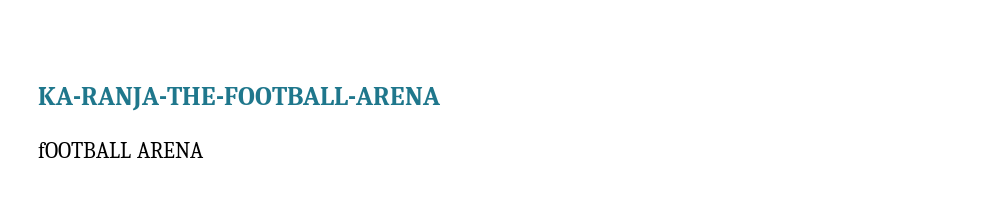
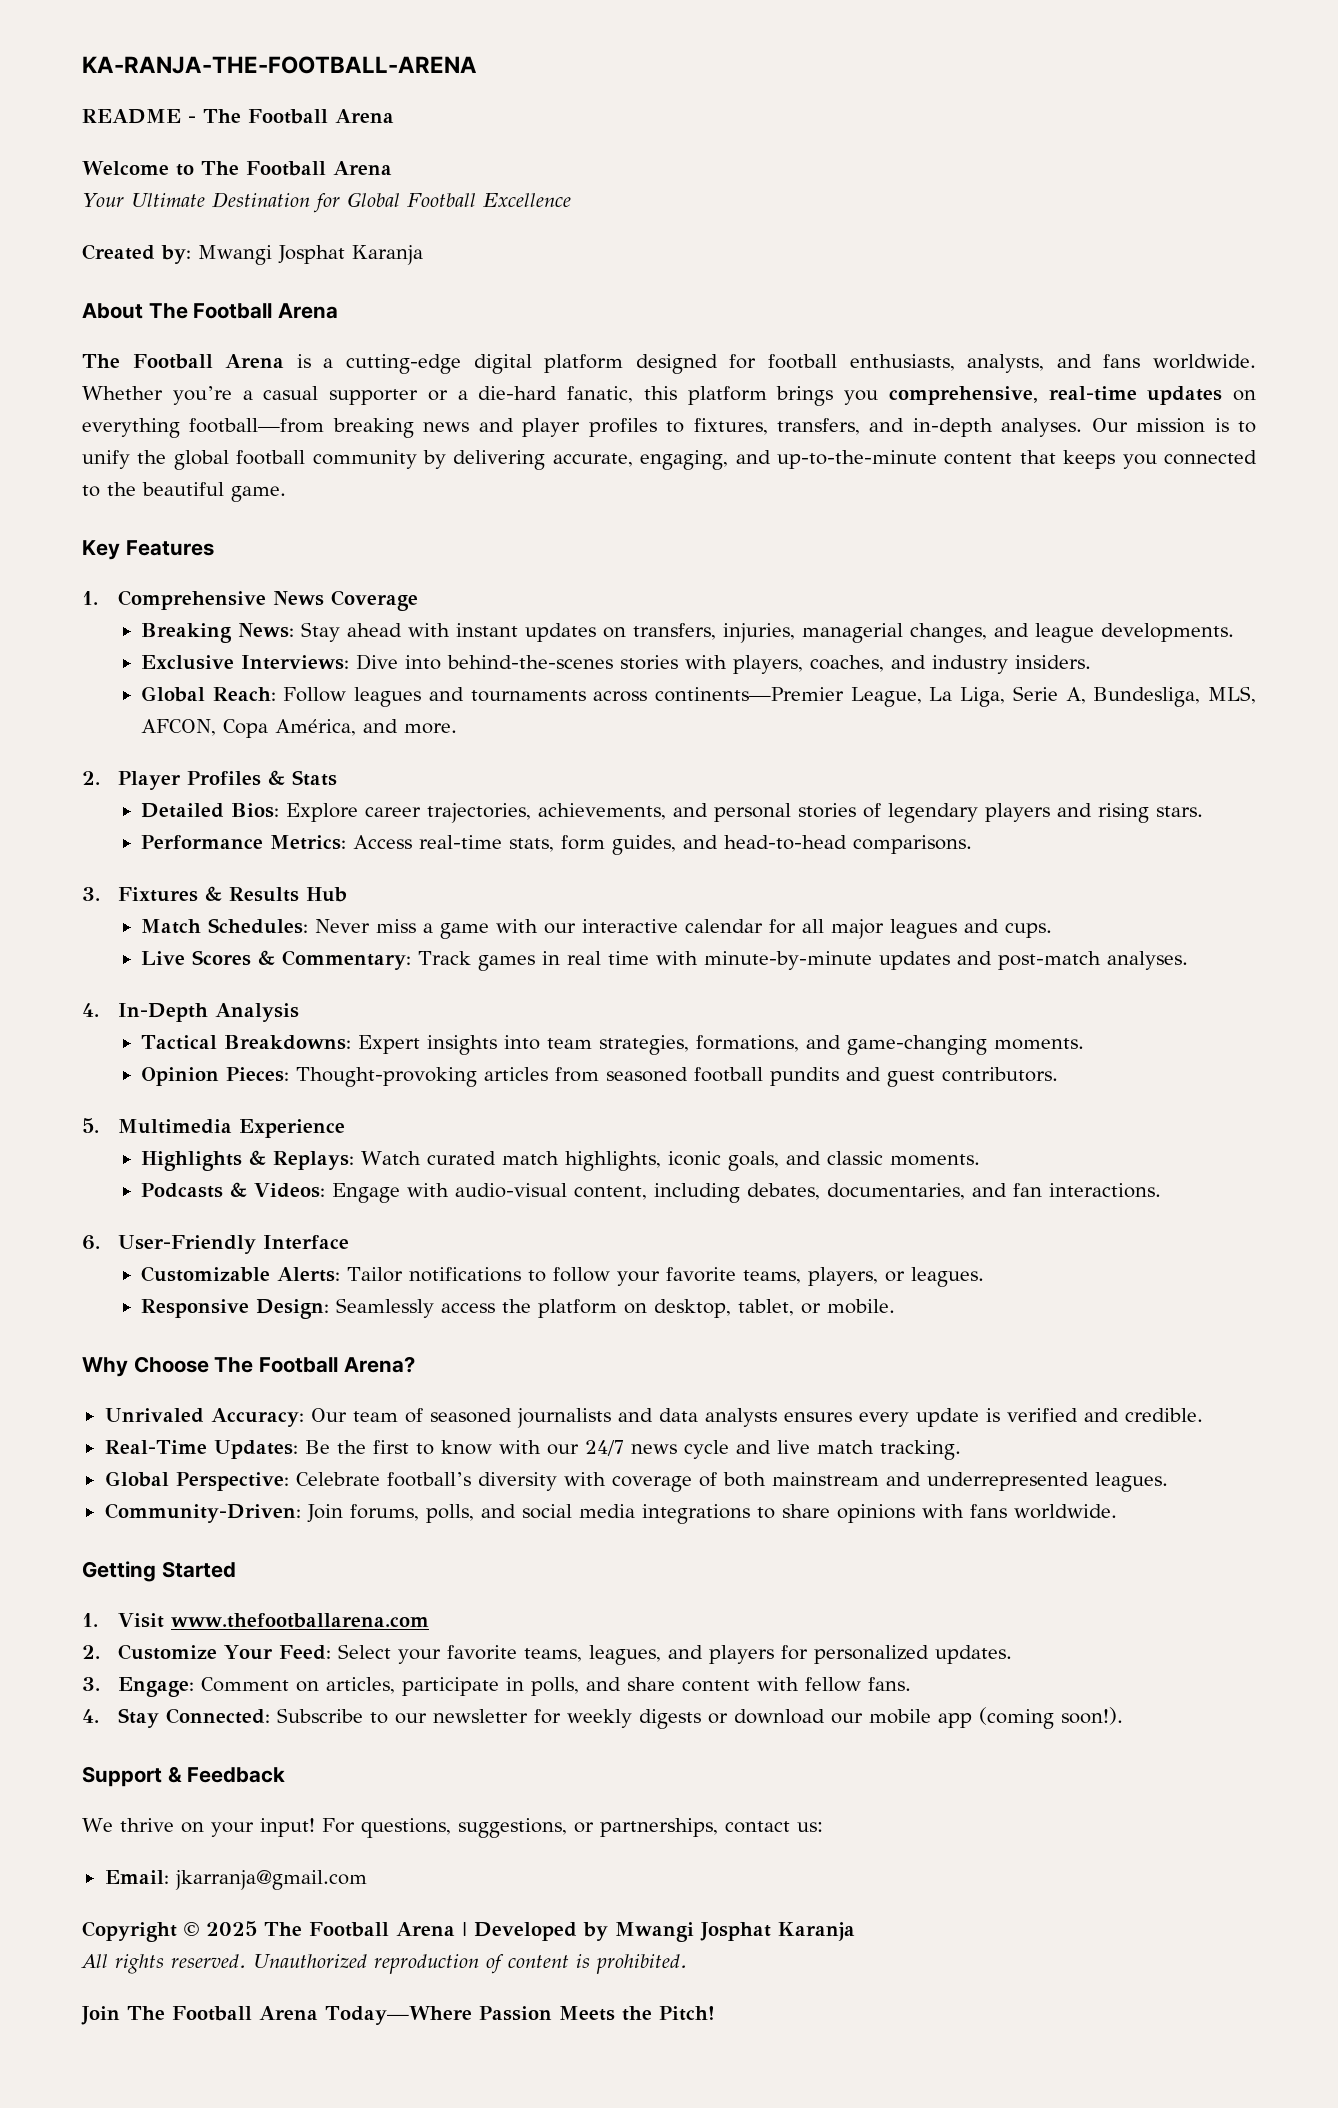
[38,142,204,158] fOOTBALL ARENA -> [82,109,394,124] [82,161,392,176] [82,192,571,213] [82,244,423,265] [82,303,339,319] [82,354,1256,374] [82,386,1256,406] [82,418,1256,438] [82,450,1257,470] [82,482,286,502] [82,540,214,560] [82,590,419,611] [140,622,1234,643] [140,654,1091,674] [140,686,1256,707] [140,719,457,738] [82,770,338,790] [140,803,1203,823] [140,835,972,855] [82,886,348,902] [140,918,1052,939] [140,950,1188,971] [82,1003,300,1022] [140,1035,1084,1055] [140,1067,1058,1087] [82,1118,346,1138] [140,1150,980,1171] [140,1182,1161,1203] [82,1235,350,1254] [140,1266,984,1287] [140,1298,895,1319] [82,1356,415,1377] [104,1408,1203,1428] [104,1440,961,1460] [104,1471,1168,1492] [104,1503,1117,1524] [82,1561,236,1582] [82,1613,430,1628] [82,1644,1013,1665] [82,1677,912,1697] [82,1707,1124,1729] [82,1766,286,1787] [82,1818,823,1838] [104,1870,367,1890] [82,1921,855,1942] [81,1954,687,1974] [81,2006,715,2025] README - The Football Arena // Welcome to The Football Arena // Your Ultimate Destination for Global Football Excellence // Created by: Mwangi Josphat Karanja // About The Football Arena // The Football Arena is a cutting-edge digital platform designed for football enthusiasts, analysts, and fans worldwide. Whether you’re a casual supporter or a die-hard fanatic, this platform brings you comprehensive, real-time updates on everything football—from breaking news and player profiles to fixtures, transfers, and in-depth analyses. Our mission is to unify the global football community by delivering accurate, engaging, and up-to-the-minute content that keeps you connected to the beautiful game. // Key Features // 1. Comprehensive News Coverage // Breaking News: Stay ahead with instant updates on transfers, injuries, managerial changes, and league developments. // Exclusive Interviews: Dive into behind-the-scenes stories with players, coaches, and industry insiders. // Global Reach: Follow leagues and tournaments across continents—Premier League, La Liga, Serie A, Bundesliga, MLS, AFCON, Copa América, and more. // 2. Player Profiles & Stats // Detailed Bios: Explore career trajectories, achievements, and personal stories of legendary players and rising stars. // Performance Metrics: Access real-time stats, form guides, and head-to-head comparisons. // 3. Fixtures & Results Hub // Match Schedules: Never miss a game with our interactive calendar for all major leagues and cups. // Live Scores & Commentary: Track games in real time with minute-by-minute updates and post-match analyses. // 4. In-Depth Analysis // Tactical Breakdowns: Expert insights into team strategies, formations, and game-changing moments. // Opinion Pieces: Thought-provoking articles from seasoned football pundits and guest contributors. // 5. Multimedia Experience // Highlights & Replays: Watch curated match highlights, iconic goals, and classic moments. // Podcasts & Videos: Engage with audio-visual content, including debates, documentaries, and fan interactions. // 6. User-Friendly Interface // Customizable Alerts: Tailor notifications to follow your favorite teams, players, or leagues. // Responsive Design: Seamlessly access the platform on desktop, tablet, or mobile. // Why Choose The Football Arena? // Unrivaled Accuracy: Our team of seasoned journalists and data analysts ensures every update is verified and credible. // Real-Time Updates: Be the first to know with our 24/7 news cycle and live match tracking. // Global Perspective: Celebrate football’s diversity with coverage of both mainstream and underrepresented leagues. // Community-Driven: Join forums, polls, and social media integrations to share opinions with fans worldwide. // Getting Started // 1. Visit www.thefootballarena.com // 2. Customize Your Feed: Select your favorite teams, leagues, and players for personalized updates. // 3. Engage: Comment on articles, participate in polls, and share content with fellow fans. // 4. Stay Connected: Subscribe to our newsletter for weekly digests or download our mobile app (coming soon!). // Support & Feedback // We thrive on your input! For questions, suggestions, or partnerships, contact us: // Email: jkarranja@gmail.com // Copyright © 2025 The Football Arena | Developed by Mwangi Josphat Karanja // All rights reserved. Unauthorized reproduction of content is prohibited. // Join The Football Arena Today—Where Passion Meets the Pitch!

